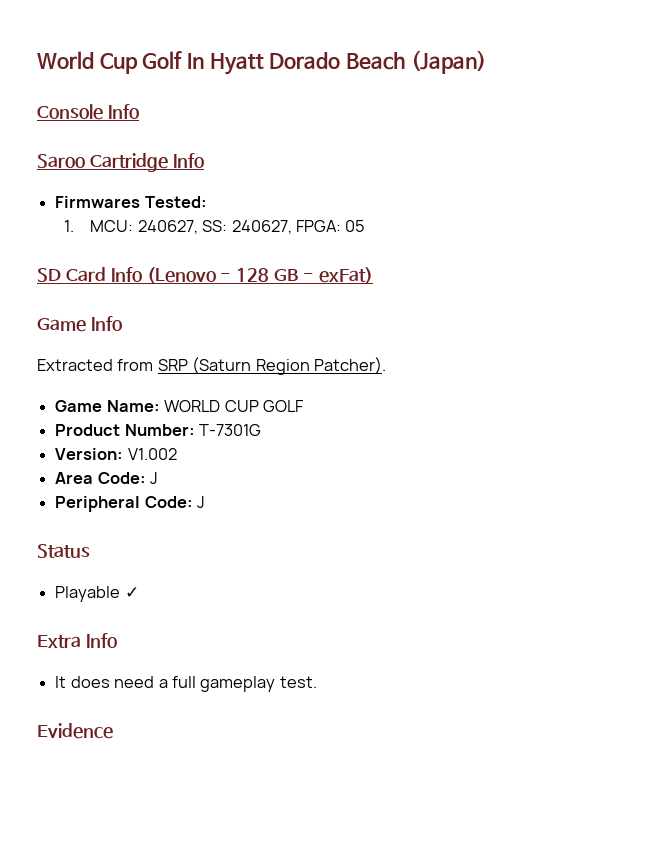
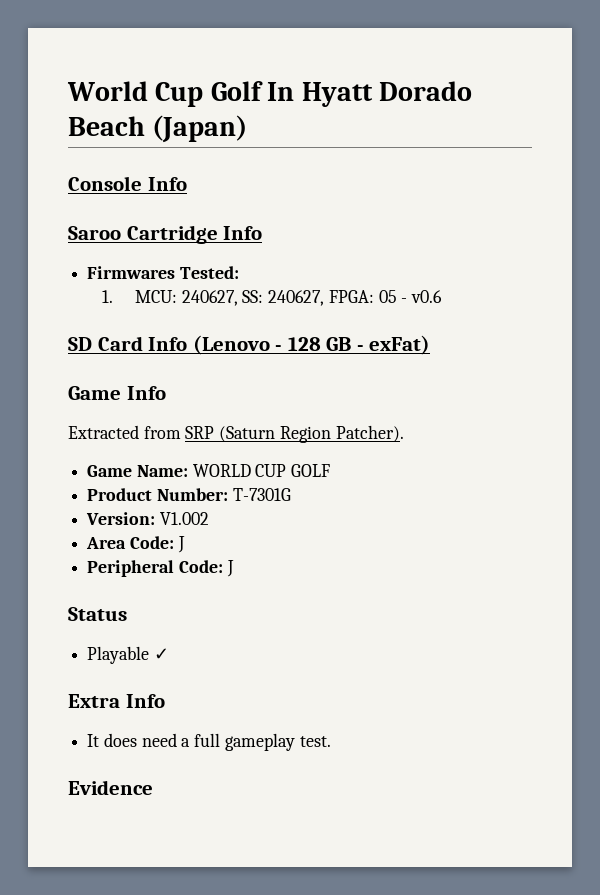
(366, 226) none -> [401,290,443,303] - v0.6

